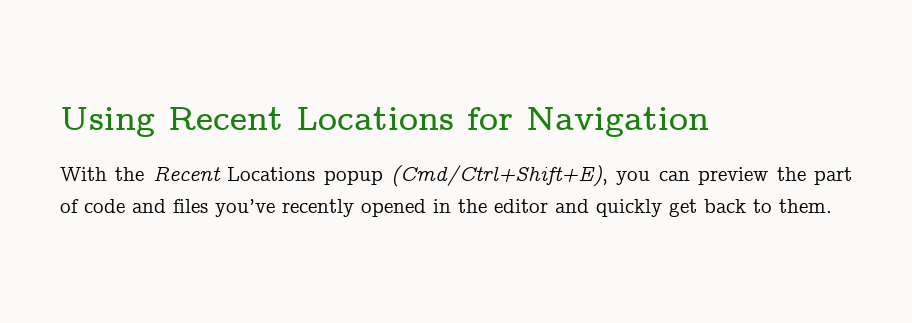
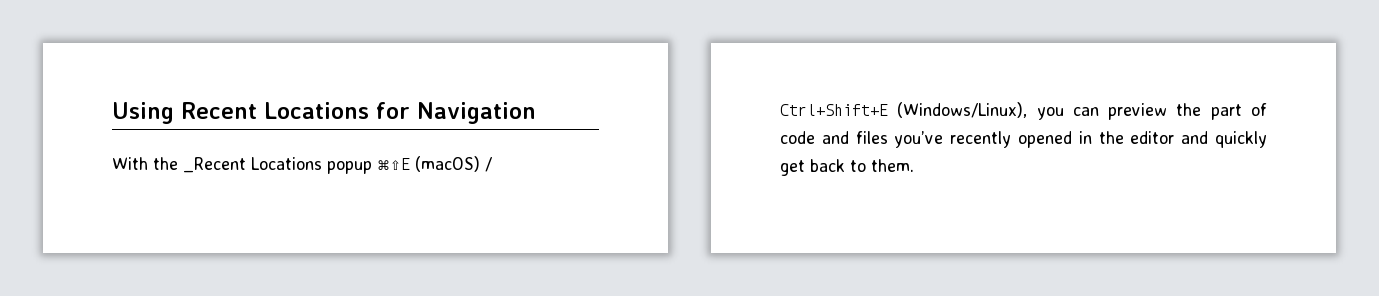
[152,166,221,181] Recent -> [183,157,246,173] _Recent
[391,165,608,187] (Cmd/Ctrl+Shift+E), -> [377,156,492,172] [780,102,1028,118] ⌘⇧E (macOS) / Ctrl+Shift+E (Windows/Linux),

